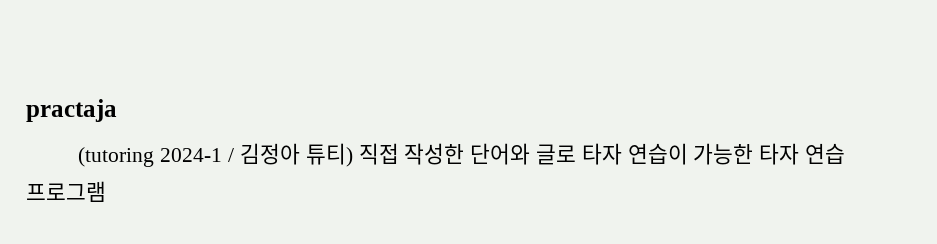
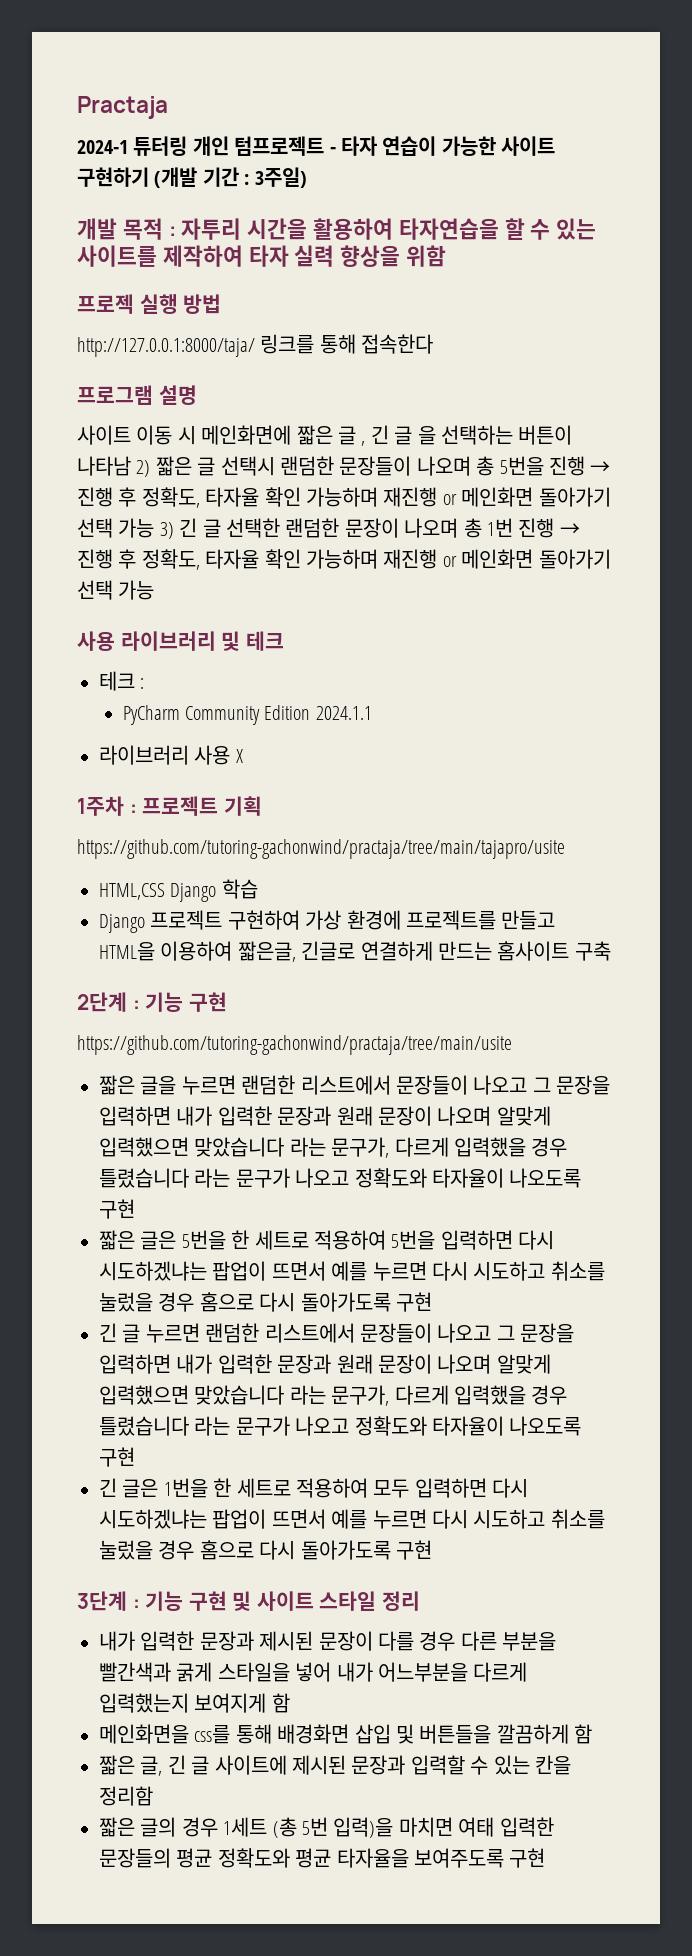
[26,99,117,122] [78,143,845,167] [26,181,106,202] practaja // (tutoring 2024-1 / 김정아 튜티) 직접 작성한 단어와 글로 타자 연습이 가능한 타자 연습 프로그램 -> [77,96,168,119] [77,136,556,156] [77,167,307,188] [77,218,597,240] [77,245,447,267] [77,294,222,314] [77,334,434,357] [77,385,197,405] [77,425,573,446] [77,456,611,477] [77,487,611,508] [77,518,580,539] [77,549,611,570] [77,580,155,600] [77,631,284,651] [99,671,145,691] [122,705,372,725] [99,745,243,765] [77,796,262,816] [77,839,565,859] [99,879,258,902] [99,910,556,933] [99,941,611,962] [77,992,227,1012] [77,1035,512,1055] [99,1075,611,1095] [99,1106,551,1126] [99,1137,568,1158] [99,1168,582,1188] [99,1199,135,1219] [99,1230,555,1250] [99,1261,605,1281] [99,1292,432,1312] [99,1323,575,1343] [99,1354,551,1374] [99,1385,568,1406] [99,1416,582,1436] [99,1447,135,1467] [99,1478,529,1498] [99,1509,605,1529] [99,1540,432,1560] [77,1591,420,1611] [99,1631,557,1651] [99,1662,528,1682] [99,1693,290,1713] [99,1724,593,1744] [99,1755,571,1776] [99,1786,153,1806] [99,1817,554,1838] [99,1848,546,1868] Practaja // 2024-1 튜터링 개인 텀프로젝트 - 타자 연습이 가능한 사이트 구현하기 (개발 기간 : 3주일) // 개발 목적 : 자투리 시간을 활용하여 타자연습을 할 수 있는 사이트를 제작하여 타자 실력 향상을 위함 // 프로젝 실행 방법 // http://127.0.0.1:8000/taja/ 링크를 통해 접속한다 // 프로그램 설명 // 사이트 이동 시 메인화면에 짧은 글 , 긴 글 을 선택하는 버튼이 나타남 2) 짧은 글 선택시 랜덤한 문장들이 나오며 총 5번을 진행 → 진행 후 정확도, 타자율 확인 가능하며 재진행 or 메인화면 돌아가기 선택 가능 3) 긴 글 선택한 랜덤한 문장이 나오며 총 1번 진행 → 진행 후 정확도, 타자율 확인 가능하며 재진행 or 메인화면 돌아가기 선택 가능 // 사용 라이브러리 및 테크 // 테크 : // PyCharm Community Edition 2024.1.1 // 라이브러리 사용 X // 1주차 : 프로젝트 기획 // https://github.com/tutoring-gachonwind/practaja/tree/main/tajapro/usite // HTML,CSS Django 학습 // Django 프로젝트 구현하여 가상 환경에 프로젝트를 만들고 HTML을 이용하여 짧은글, 긴글로 연결하게 만드는 홈사이트 구축 // 2단계 : 기능 구현 // https://github.com/tutoring-gachonwind/practaja/tree/main/usite // 짧은 글을 누르면 랜덤한 리스트에서 문장들이 나오고 그 문장을 입력하면 내가 입력한 문장과 원래 문장이 나오며 알맞게 입력했으면 맞았습니다 라는 문구가, 다르게 입력했을 경우 틀렸습니다 라는 문구가 나오고 정확도와 타자율이 나오도록 구현 // 짧은 글은 5번을 한 세트로 적용하여 5번을 입력하면 다시 시도하겠냐는 팝업이 뜨면서 예를 누르면 다시 시도하고 취소를 눌렀을 경우 홈으로 다시 돌아가도록 구현 // 긴 글 누르면 랜덤한 리스트에서 문장들이 나오고 그 문장을 입력하면 내가 입력한 문장과 원래 문장이 나오며 알맞게 입력했으면 맞았습니다 라는 문구가, 다르게 입력했을 경우 틀렸습니다 라는 문구가 나오고 정확도와 타자율이 나오도록 구현 // 긴 글은 1번을 한 세트로 적용하여 모두 입력하면 다시 시도하겠냐는 팝업이 뜨면서 예를 누르면 다시 시도하고 취소를 눌렀을 경우 홈으로 다시 돌아가도록 구현 // 3단계 : 기능 구현 및 사이트 스타일 정리 // 내가 입력한 문장과 제시된 문장이 다를 경우 다른 부분을 빨간색과 굵게 스타일을 넣어 내가 어느부분을 다르게 입력했는지 보여지게 함 // 메인화면을 css를 통해 배경화면 삽입 및 버튼들을 깔끔하게 함 // 짧은 글, 긴 글 사이트에 제시된 문장과 입력할 수 있는 칸을 정리함 // 짧은 글의 경우 1세트 (총 5번 입력)을 마치면 여태 입력한 문장들의 평균 정확도와 평균 타자율을 보여주도록 구현

